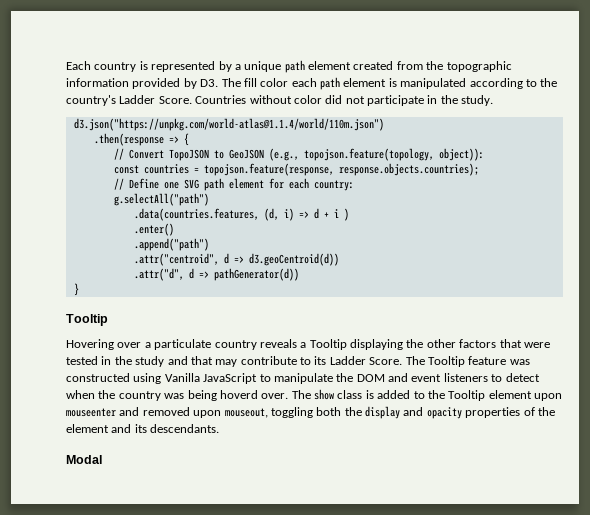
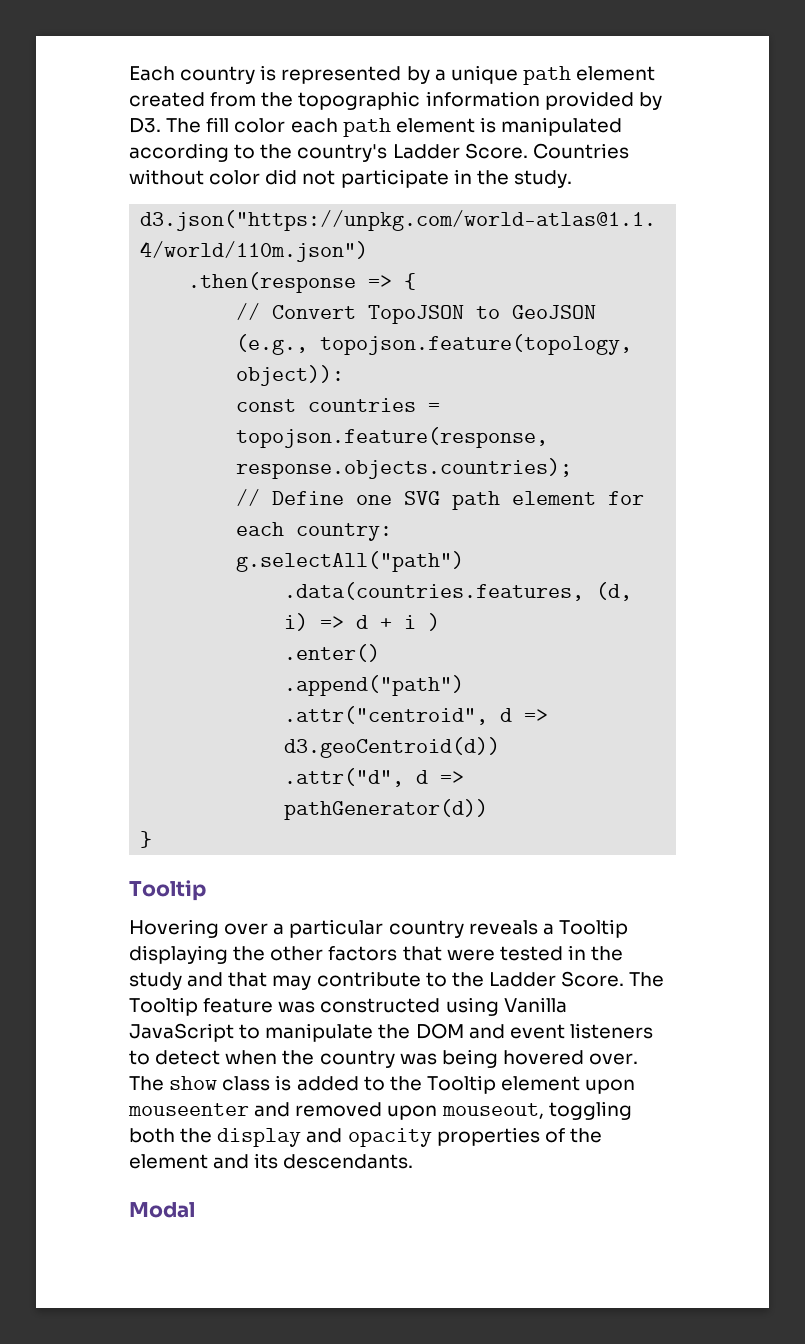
[154,339,212,350] particulate -> [289,919,384,938] particular
[314,356,327,365] its -> [451,972,484,987] the
[219,390,258,399] hoverd -> [502,1050,584,1065] hovered

